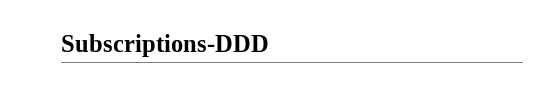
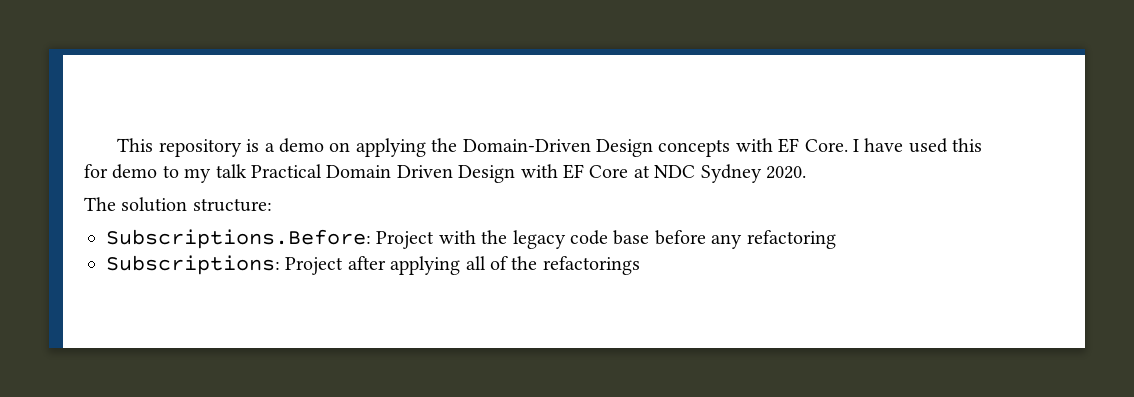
[61,34,269,57] Subscriptions-DDD -> [117,138,983,157] [84,164,806,183] [84,197,272,212] [106,229,836,249] [106,255,640,275] This repository is a demo on applying the Domain-Driven Design concepts with EF Core. I have used this for demo to my talk Practical Domain Driven Design with EF Core at NDC Sydney 2020. // The solution structure: // Subscriptions.Before: Project with the legacy code base before any refactoring // Subscriptions: Project after applying all of the refactorings

